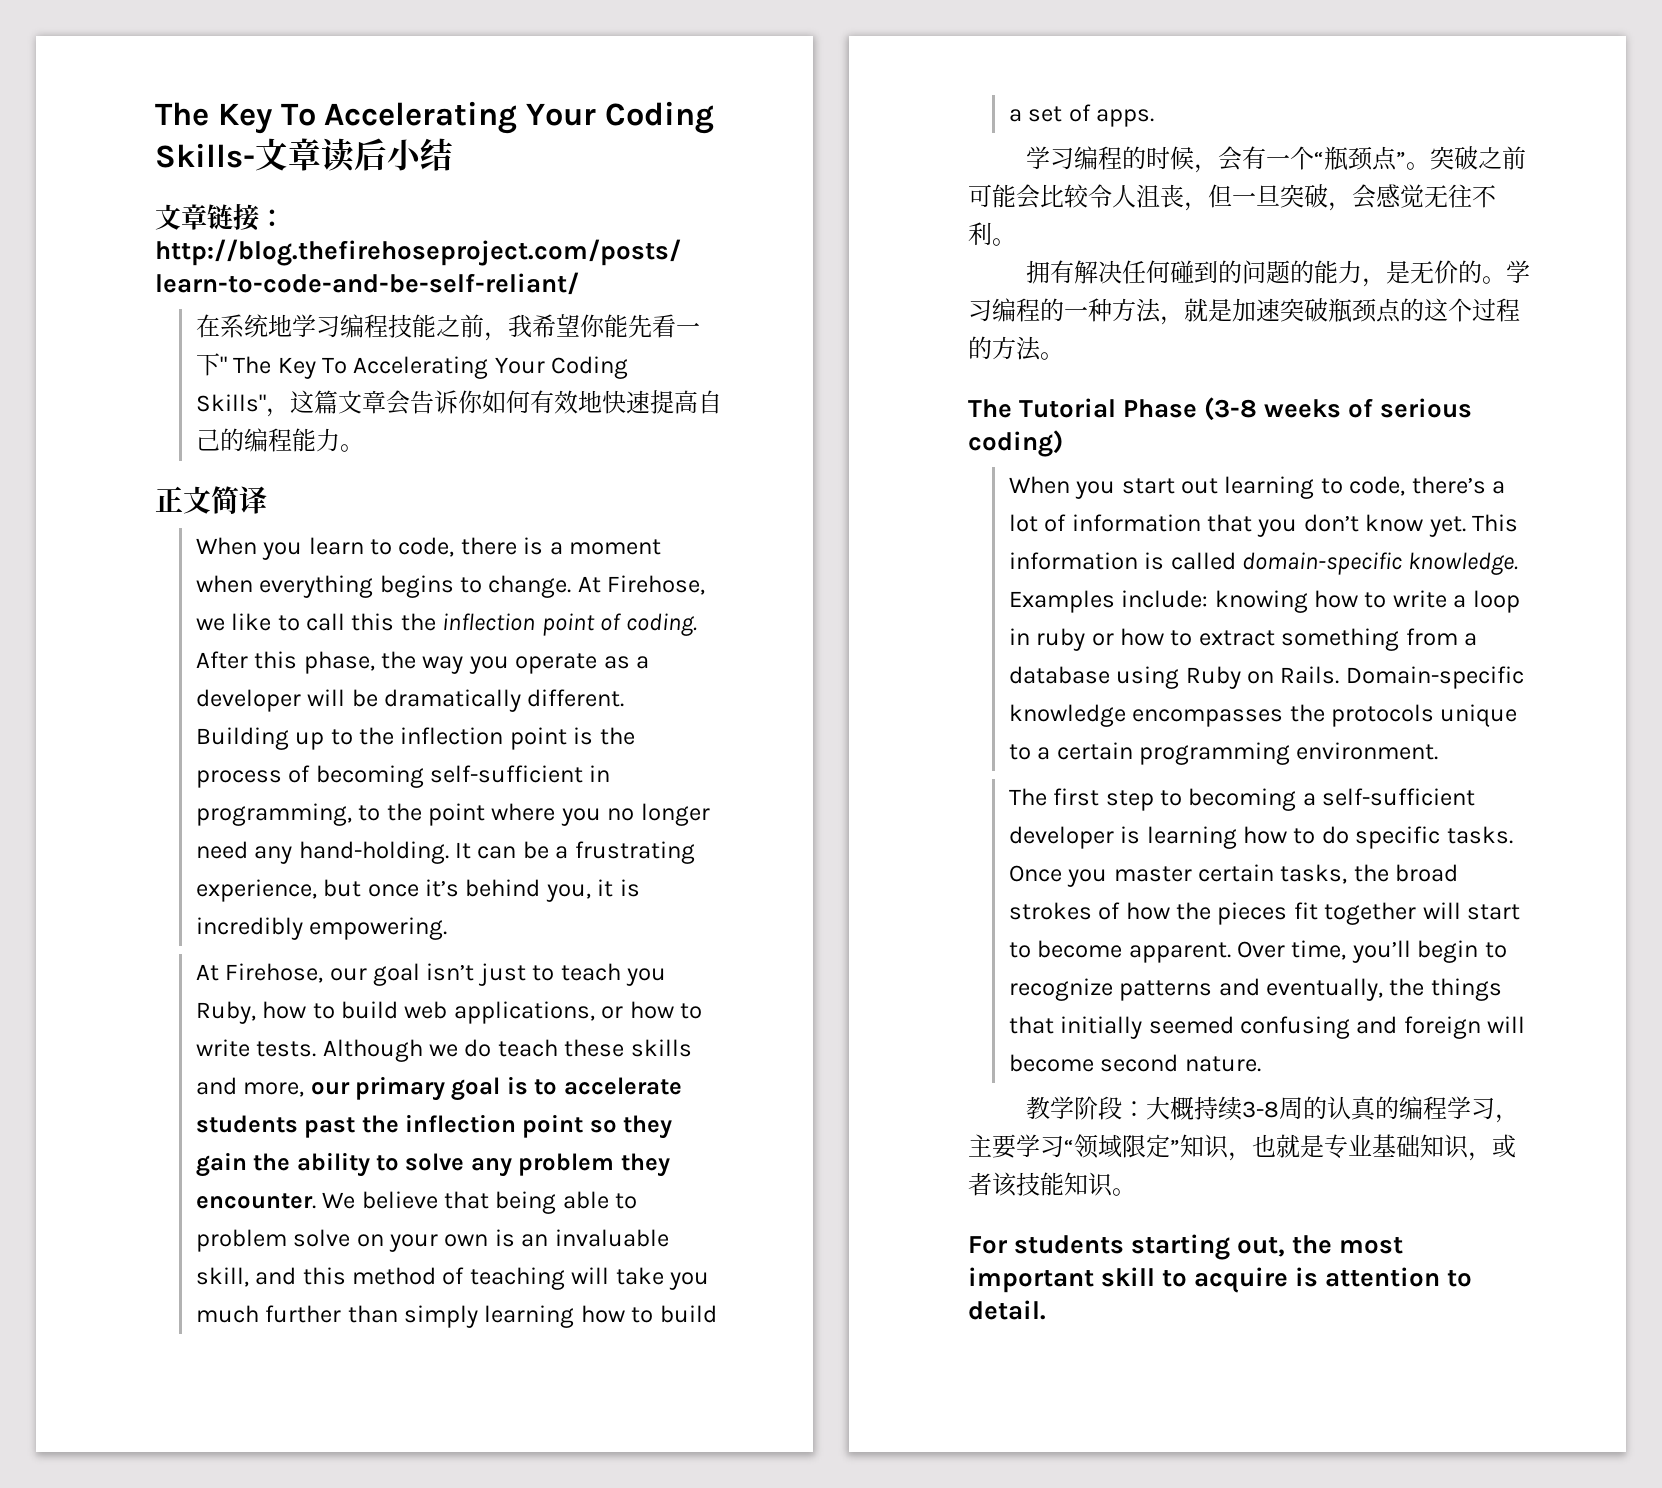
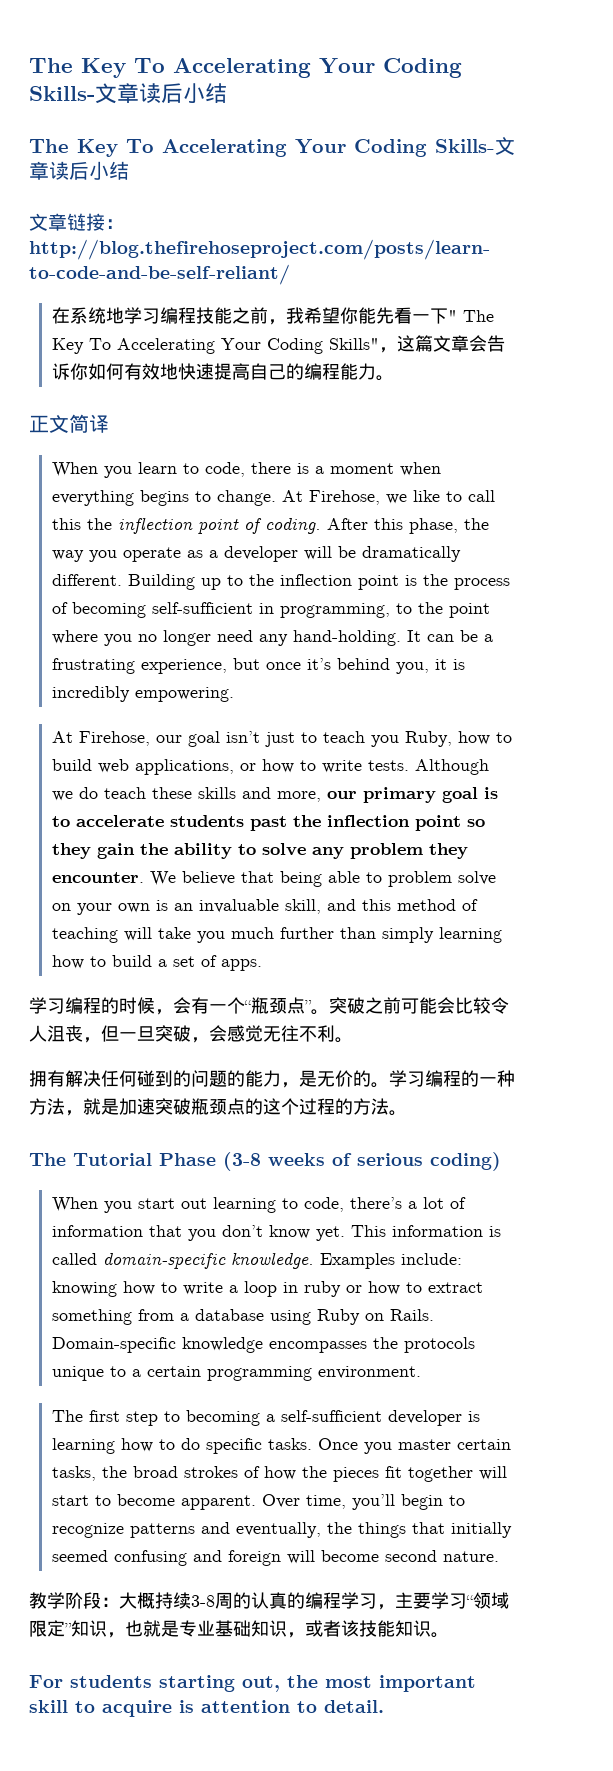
(453, 154) none -> [29,136,515,157] [29,161,129,180] // The Key To Accelerating Your Coding Skills-文章读后小结

